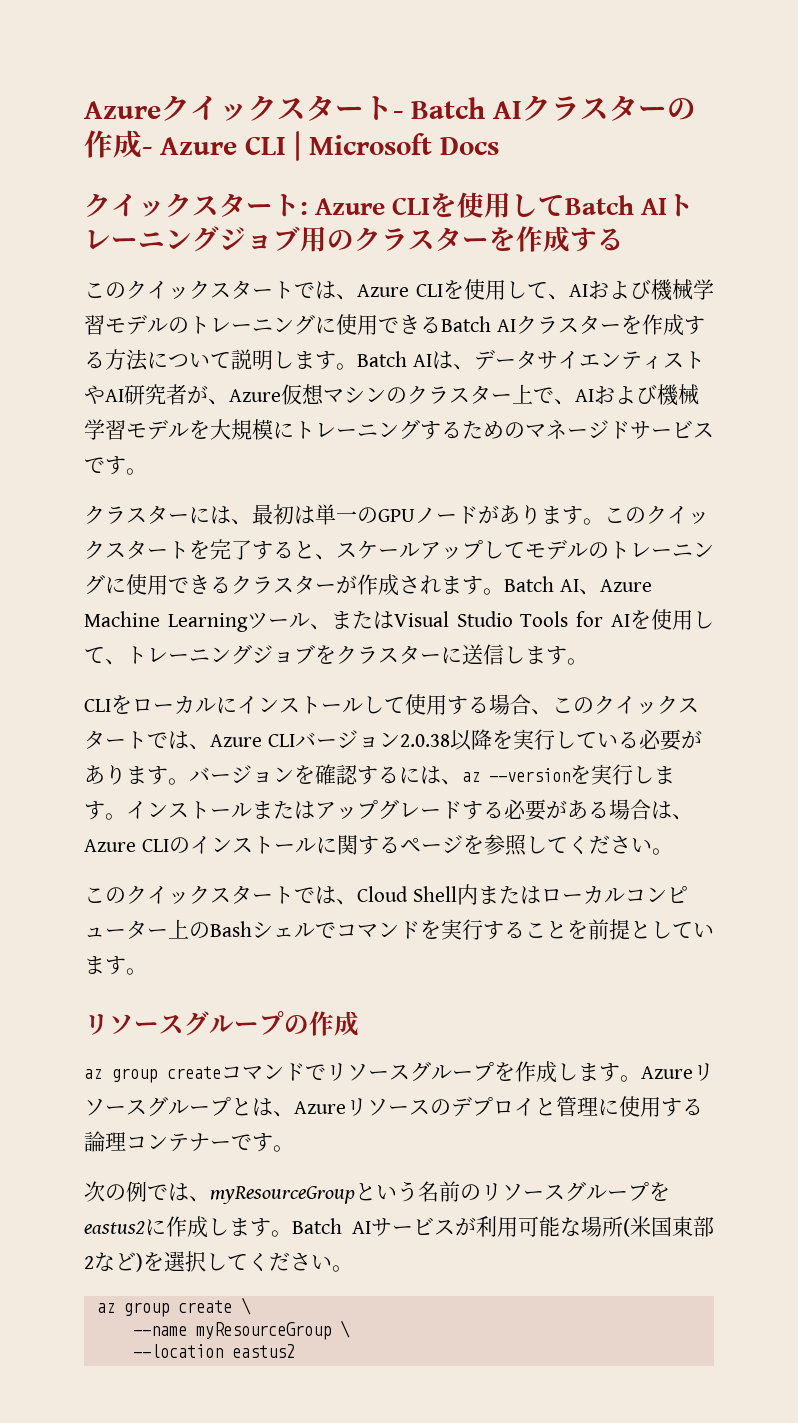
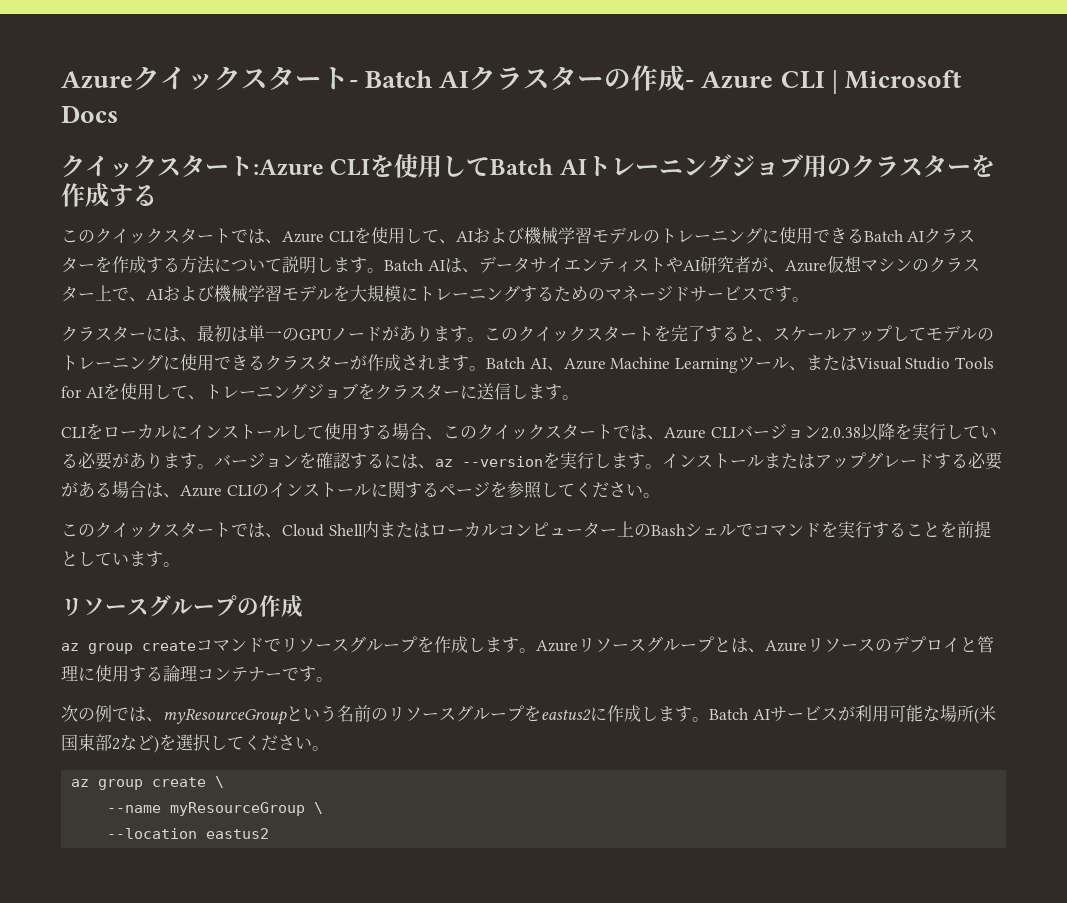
[300,198,386,215] : Azure -> [253,159,324,176] :Azure

